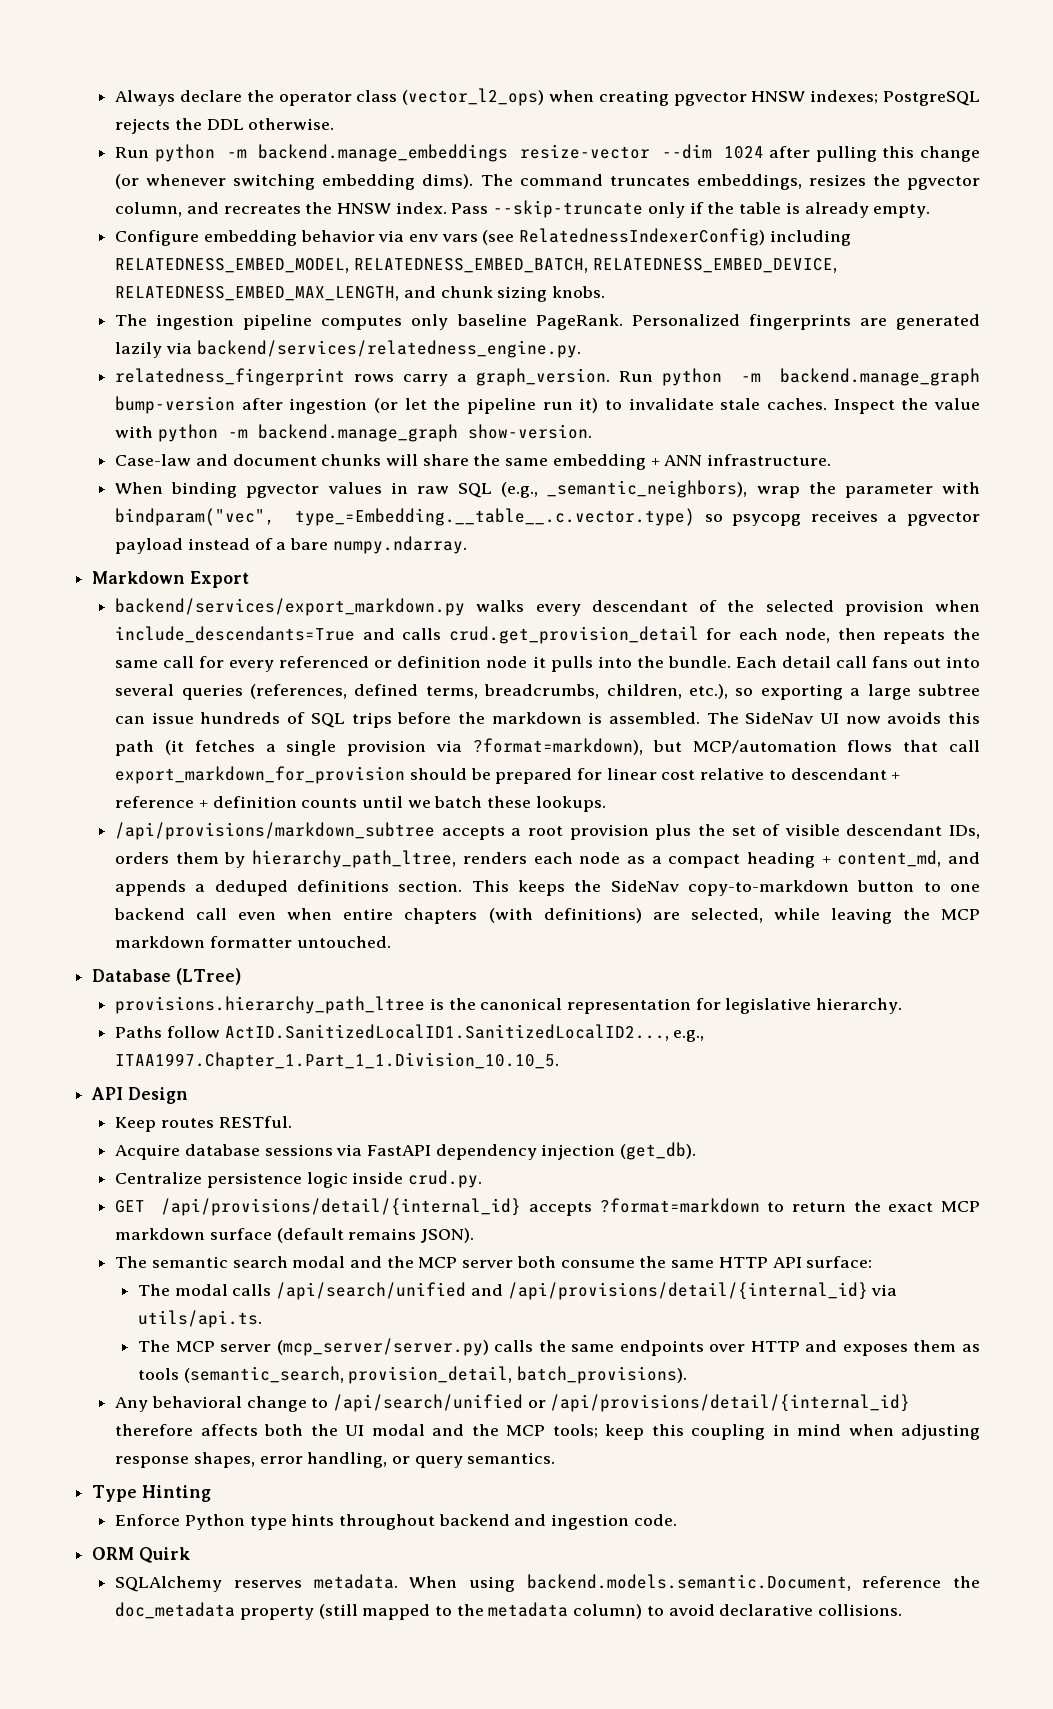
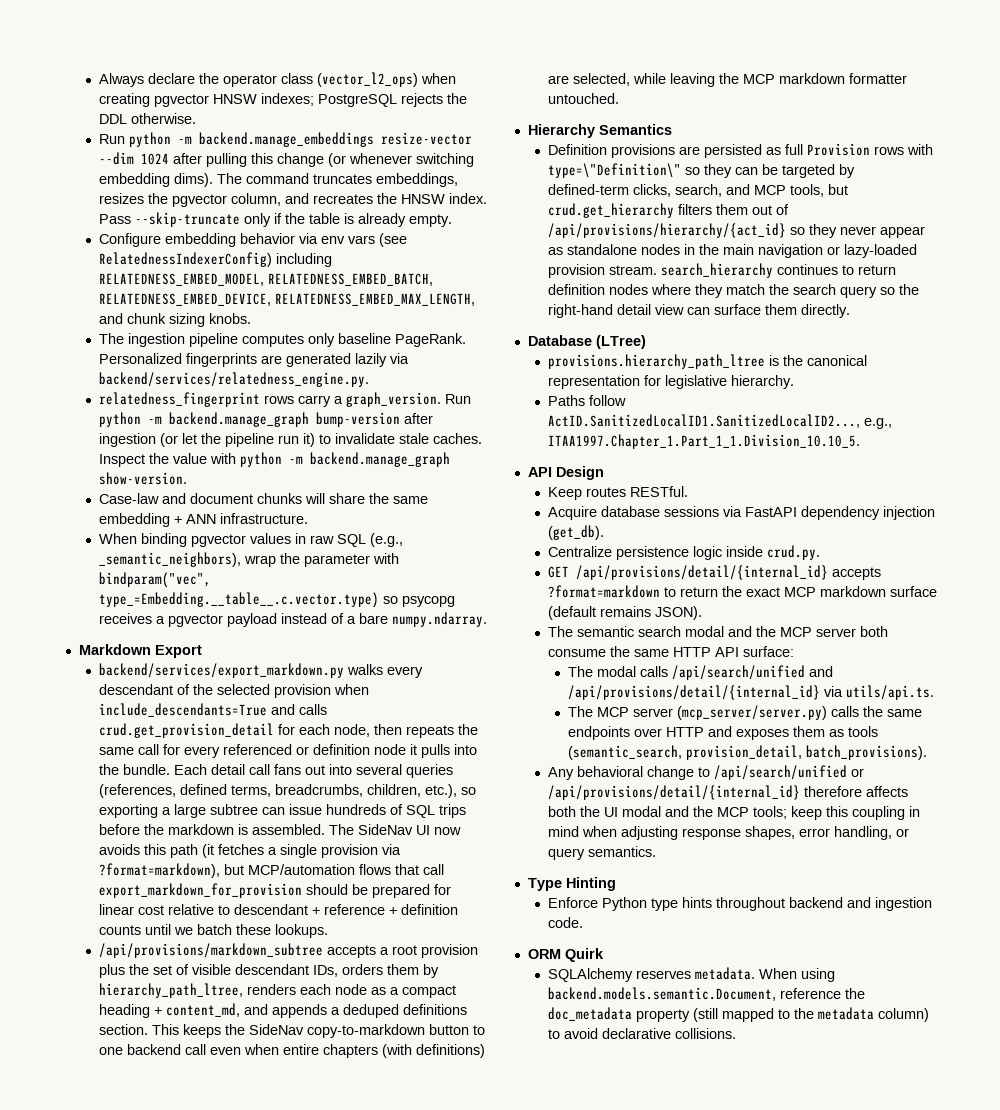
(391, 942) none -> [527,124,672,138] [547,143,933,158] [547,163,855,178] [547,184,848,197] [547,203,789,218] [547,223,925,238] [547,244,917,258] [547,263,896,278] [547,284,919,298] [547,304,850,318] // Hierarchy Semantics // Definition provisions are persisted as full Provision rows with type=\"Definition\" so they can be targeted by defined-term clicks, search, and MCP tools, but crud.get_hierarchy filters them out of /api/provisions/hierarchy/{act_id} so they never appear as standalone nodes in the main navigation or lazy-loaded provision stream. search_hierarchy continues to return definition nodes where they match the search query so the right-hand detail view can surface them directly.

